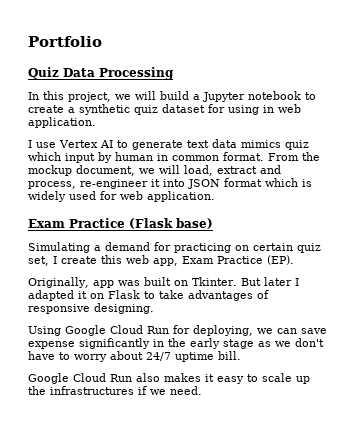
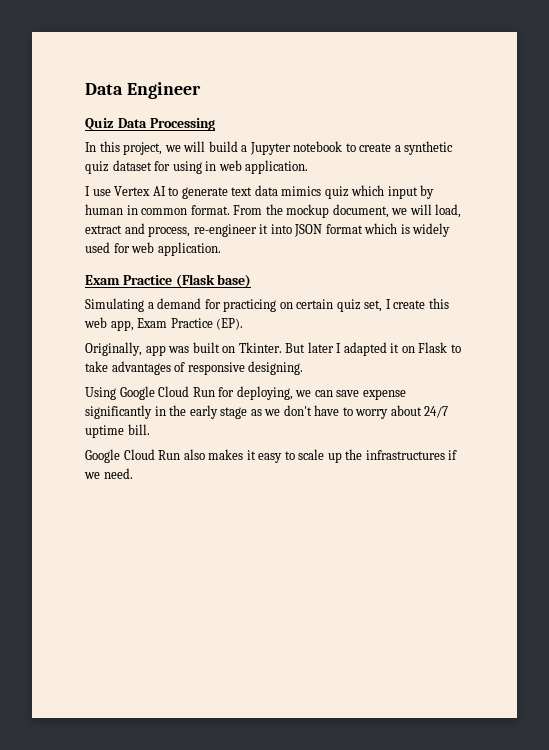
[28,36,102,47] Portfolio -> [85,82,201,99] Data Engineer

